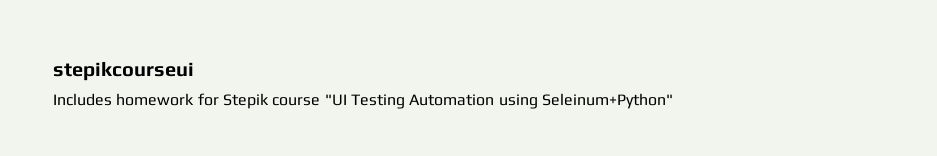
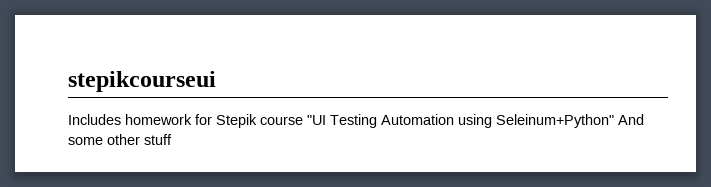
(673, 101) none -> [618,114,644,125] [68,134,172,145] And some other stuff

